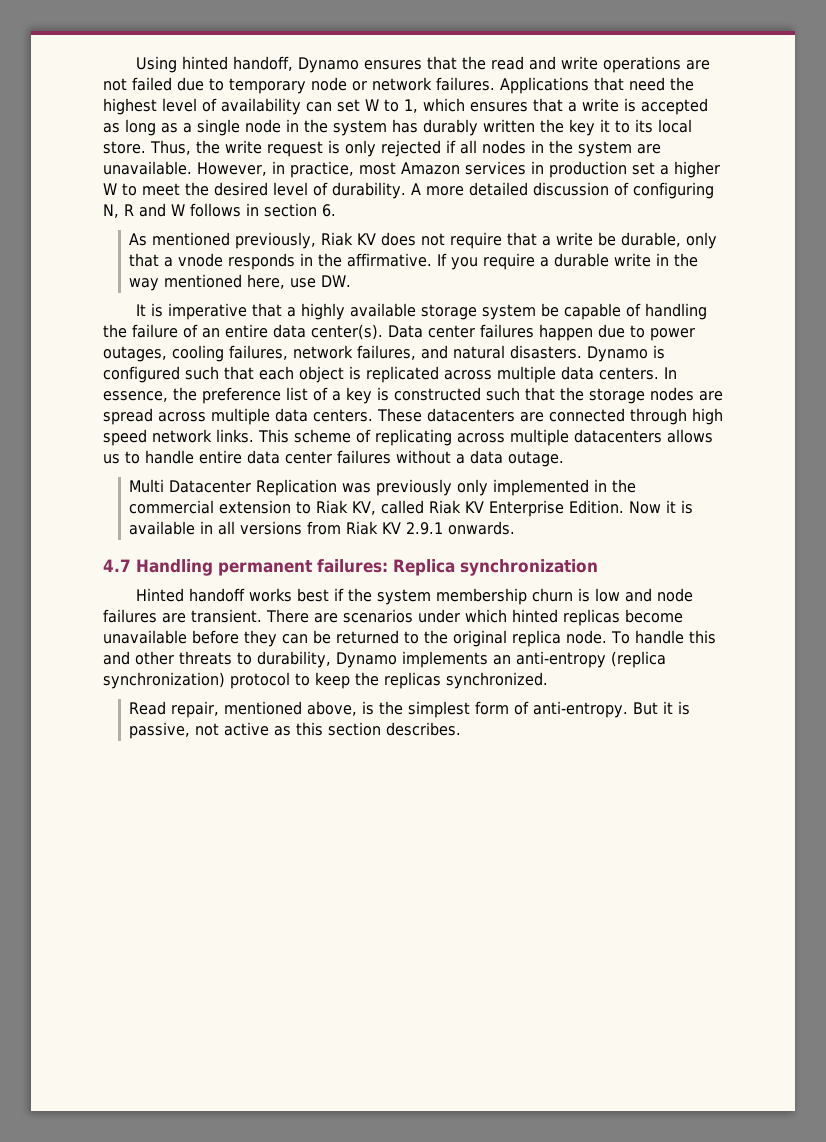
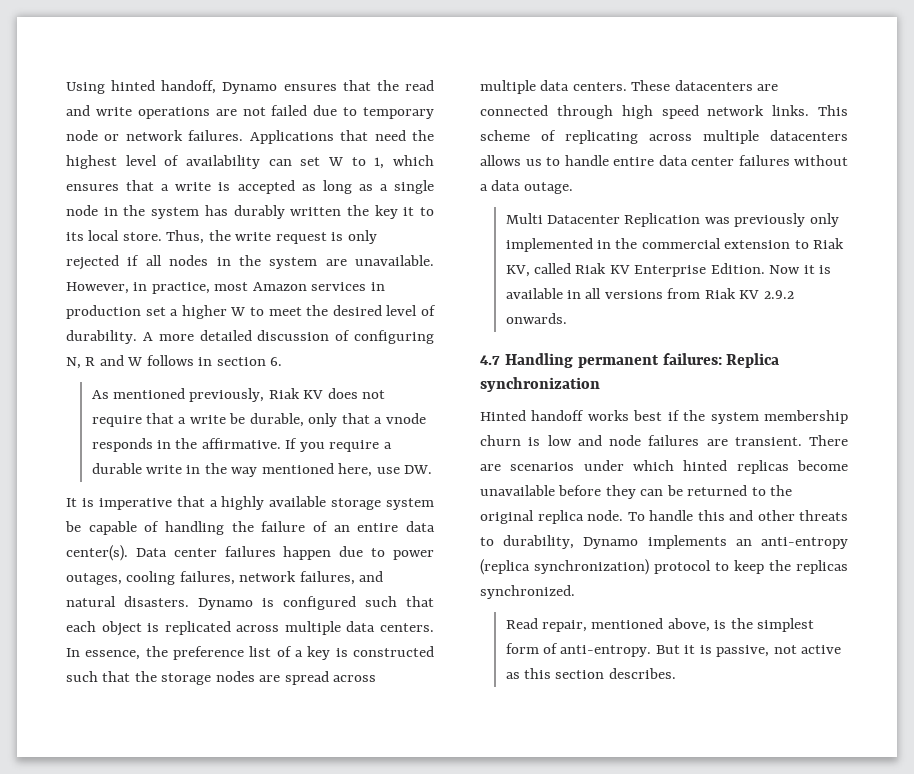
[406,522,444,535] 2.9.1 -> [763,290,794,299] 2.9.2

